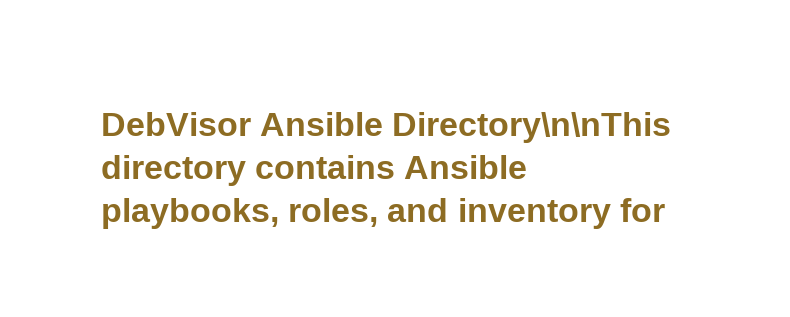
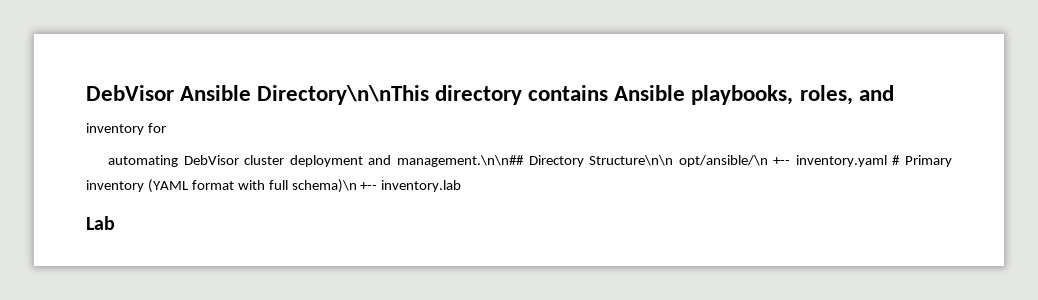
(449, 210) none -> (894, 93) //
(665, 210) none -> [108,155,952,167] [86,179,462,193] [86,216,115,230] // automating DebVisor cluster deployment and management.\n\n## Directory Structure\n\n opt/ansible/\n +-- inventory.yaml # Primary inventory (YAML format with full schema)\n +-- inventory.lab // Lab

